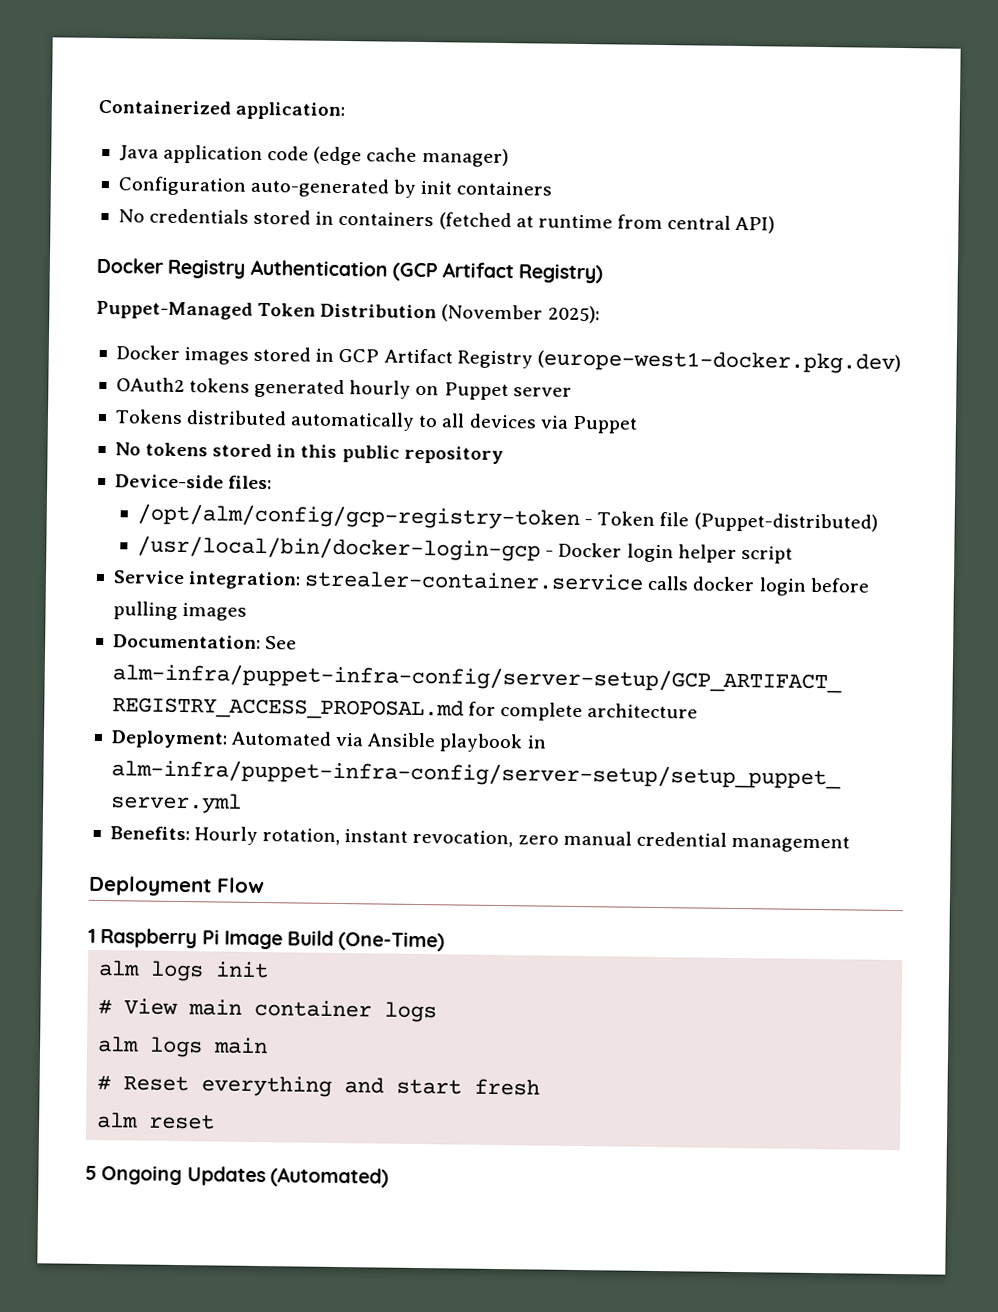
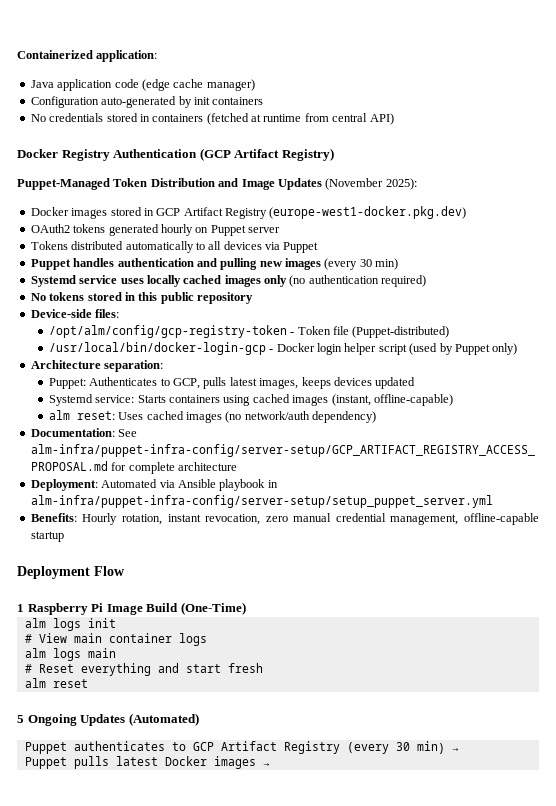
(438, 311) none -> [218,178,322,190] and Image Updates
(638, 424) none -> [30,258,399,270] [30,275,427,287] // Puppet handles authentication and pulling new images (every 30 min) // Systemd service uses locally cached images only (no authentication required)
[112,570,870,596] [112,601,248,621] // Service integration: strealer-container.service calls docker login before pulling images -> [409,343,518,355] [30,360,164,372] [48,377,416,389] [48,394,453,406] [48,410,377,423] (used by Puppet only) // Architecture separation: // Puppet: Authenticates to GCP, pulls latest images, keeps devices updated // Systemd service: Starts containers using cached images (instant, offline-capable) // alm reset: Uses cached images (no network/auth dependency)
[730,834,850,853] management -> [390,513,539,525] [30,531,64,542] management, offline-capable startup
(389, 1177) none -> [24,741,459,754] [24,756,270,769] // Puppet authenticates to GCP Artifact Registry (every 30 min) → // Puppet pulls latest Docker images →

